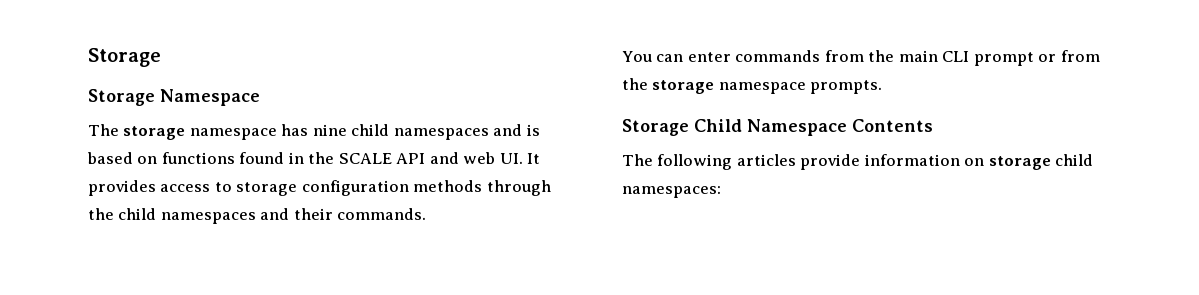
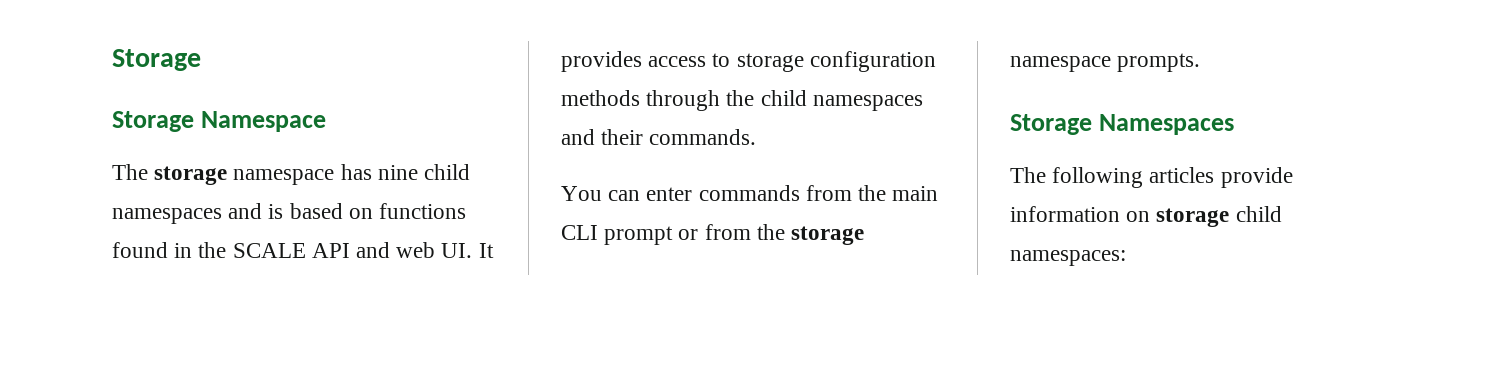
[694,119,933,136] Child Namespace Contents -> [1098,114,1234,135] Namespaces

